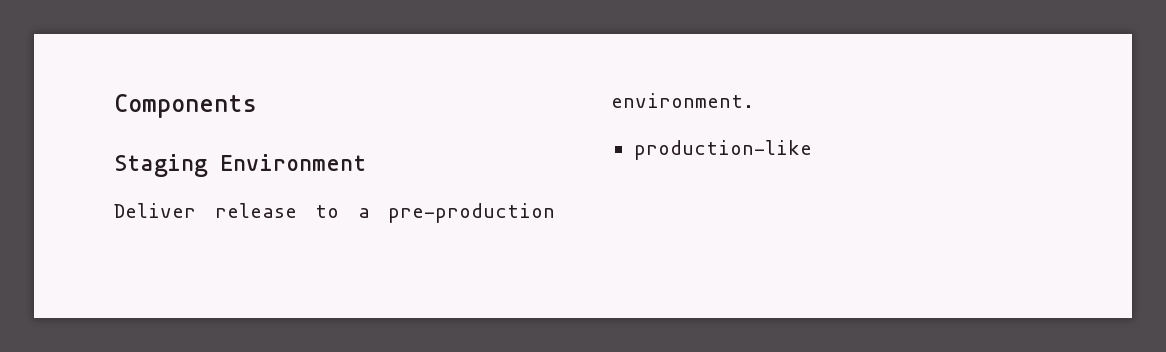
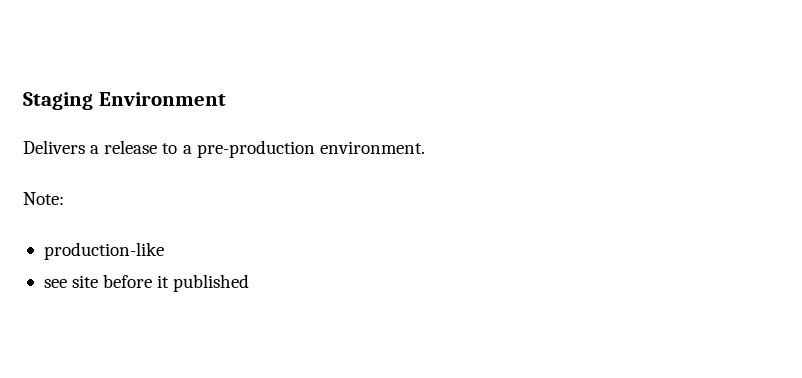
[114,94,257,118] Components // -> (23, 101) none
[114,203,196,218] Deliver -> [23,140,100,154] Delivers a
(754, 100) none -> [23,192,64,205] // Note:
(812, 150) none -> [43,274,250,292] // see site before it published

